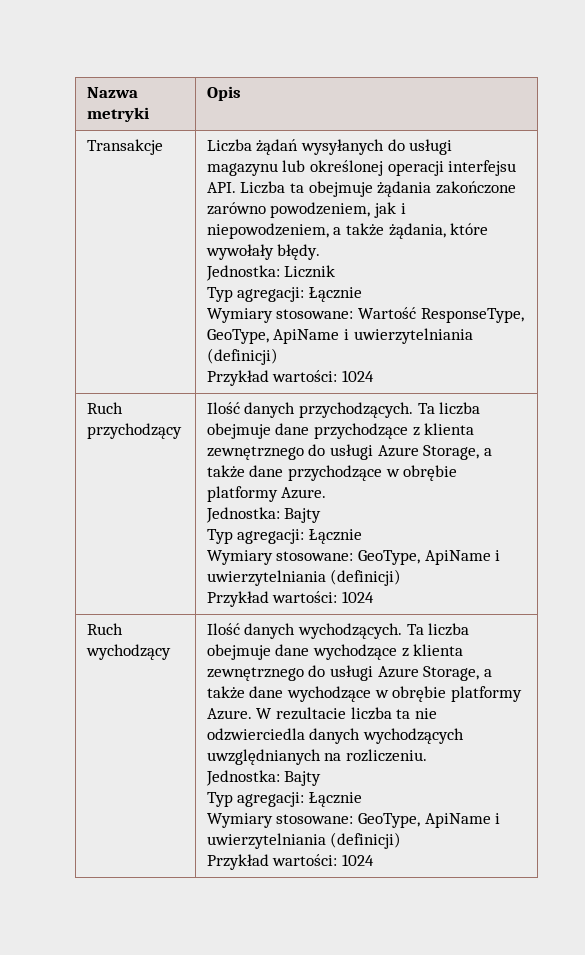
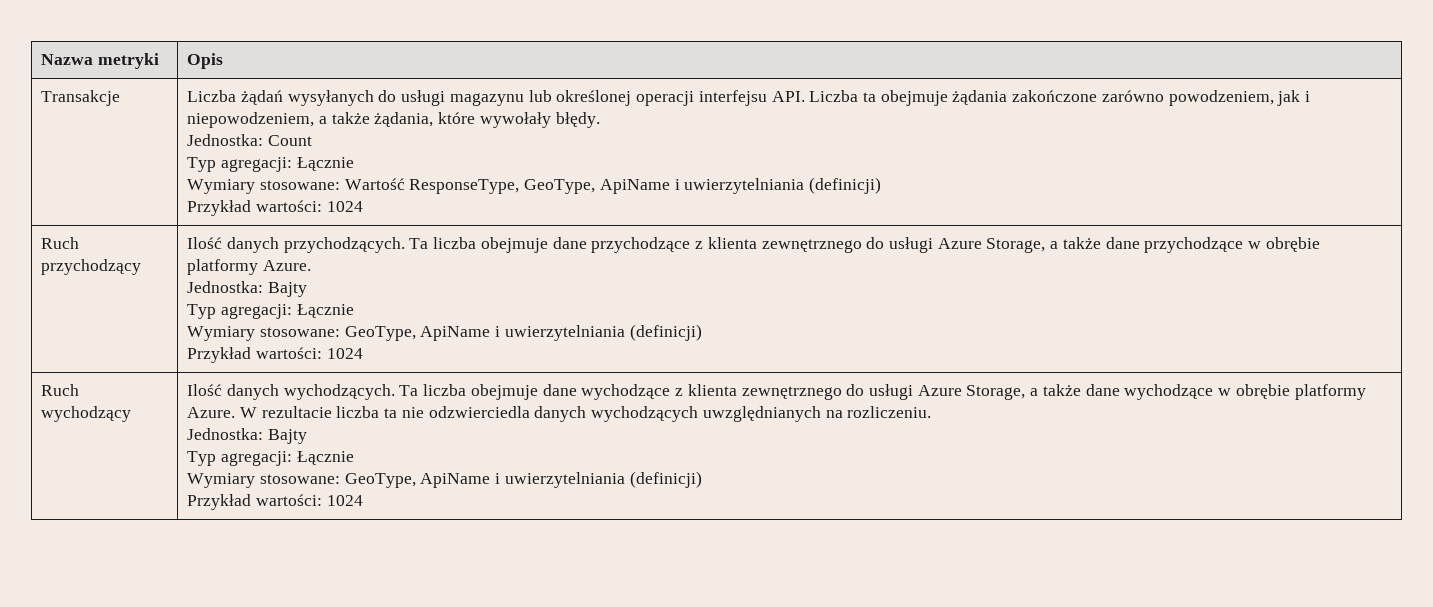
[284,265,336,278] Licznik -> [268,135,313,146] Count

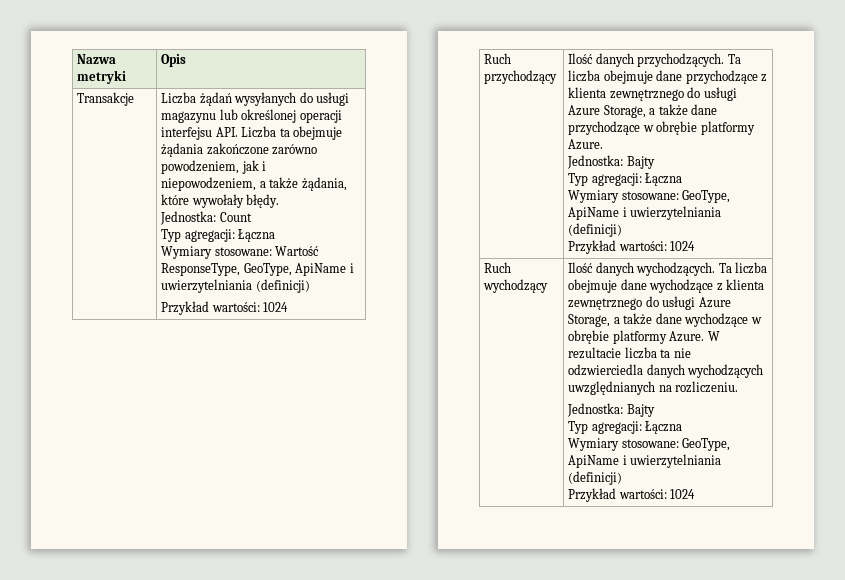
[296,157,354,171] Łącznie -> [238,229,276,242] Łączna
[296,304,354,318] Łącznie -> [645,173,683,186] Łączna
[296,451,354,465] Łącznie -> [645,421,683,434] Łączna

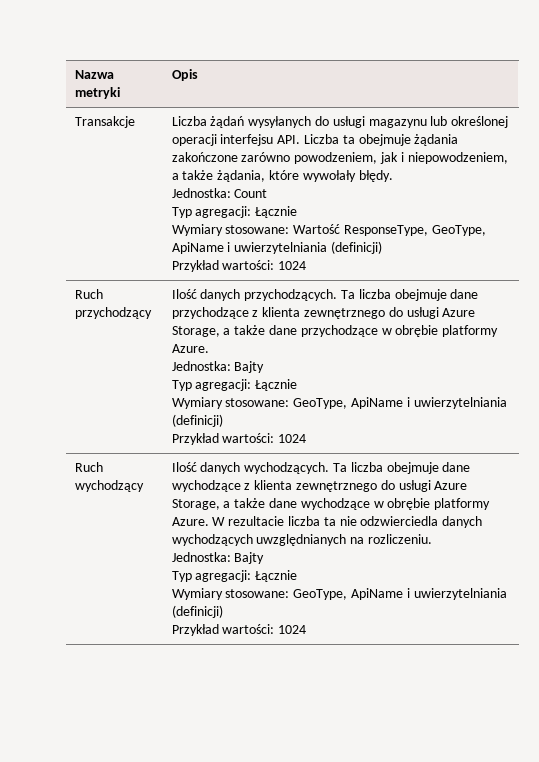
[238,229,276,242] Łączna -> [255,206,298,218] Łącznie
[645,173,683,186] Łączna -> [255,379,298,391] Łącznie
[645,421,683,434] Łączna -> [255,570,298,582] Łącznie

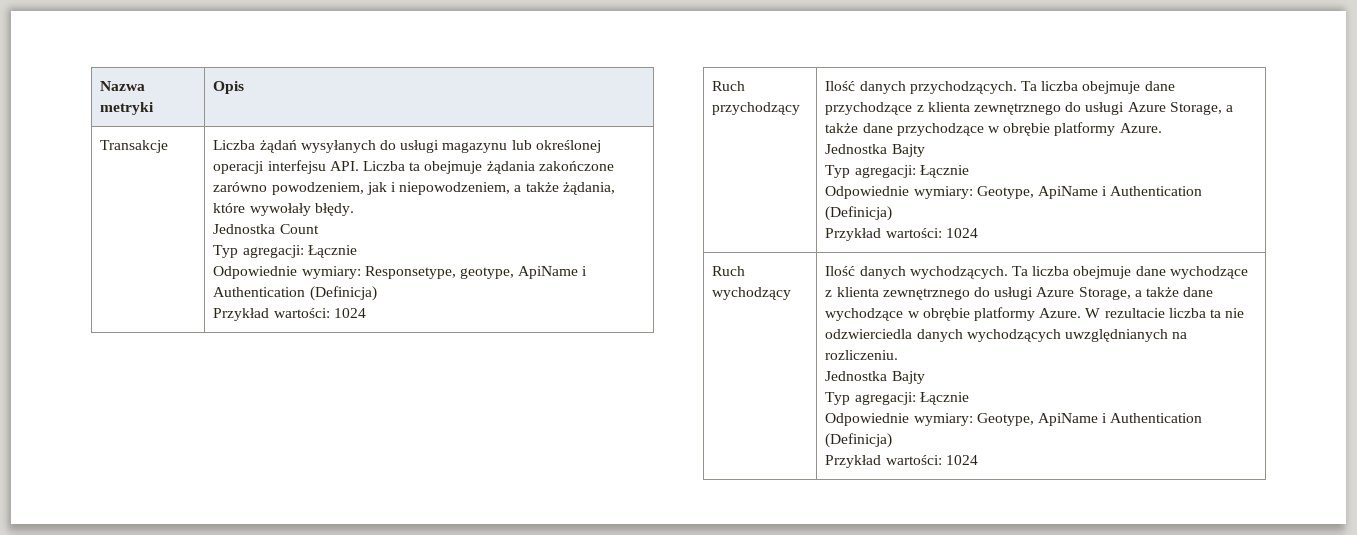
[171,188,231,198] Jednostka: -> [213,224,276,234] Jednostka
[171,224,486,236] [171,241,382,254] Wymiary stosowane: Wartość ResponseType, GeoType, ApiName i uwierzytelniania (definicji) -> [213,266,588,279] [213,286,377,301] Odpowiednie wymiary: Responsetype, geotype, ApiName i Authentication (Definicja)
[171,361,265,373] [171,379,298,391] [171,397,507,409] [171,414,223,427] Jednostka: Bajty // Typ agregacji: Łącznie // Wymiary stosowane: GeoType, ApiName i uwierzytelniania (definicji) -> [825,144,925,157] [825,165,969,178] [825,186,1203,199] [825,206,893,221] Jednostka Bajty // Typ agregacji: Łącznie // Odpowiednie wymiary: Geotype, ApiName i Authentication (Definicja)
[171,552,265,564] [171,570,298,582] [171,588,507,600] [171,605,223,618] Jednostka: Bajty // Typ agregacji: Łącznie // Wymiary stosowane: GeoType, ApiName i uwierzytelniania (definicji) -> [825,371,925,384] [825,392,969,405] [825,413,1203,426] [825,433,893,448] Jednostka Bajty // Typ agregacji: Łącznie // Odpowiednie wymiary: Geotype, ApiName i Authentication (Definicja)

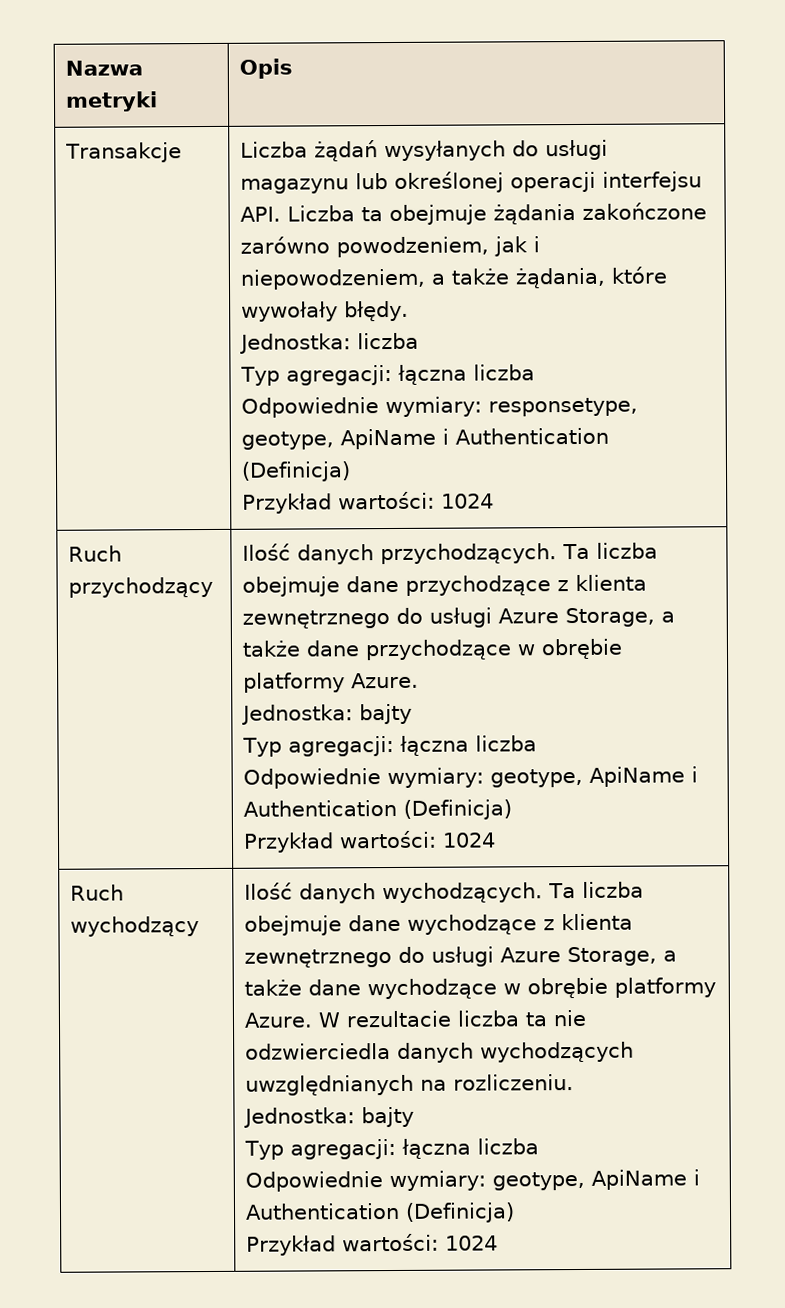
[213,224,319,234] [213,245,357,258] [213,266,456,279] Jednostka Count // Typ agregacji: Łącznie // Odpowiednie wymiary: Responsetype, -> [239,332,420,354] [240,364,536,386] [241,396,639,418] Jednostka: liczba // Typ agregacji: łączna liczba // Odpowiednie wymiary: responsetype,
[825,144,925,157] [825,165,969,178] [825,186,1034,199] Jednostka Bajty // Typ agregacji: Łącznie // Odpowiednie wymiary: Geotype, -> [241,703,413,725] [242,735,538,757] [243,767,584,789] Jednostka: bajty // Typ agregacji: łączna liczba // Odpowiednie wymiary: geotype,
[825,371,925,384] [825,392,969,405] [825,413,1034,426] Jednostka Bajty // Typ agregacji: Łącznie // Odpowiednie wymiary: Geotype, -> [243,1106,415,1128] [244,1138,540,1160] [245,1170,586,1192] Jednostka: bajty // Typ agregacji: łączna liczba // Odpowiednie wymiary: geotype,

